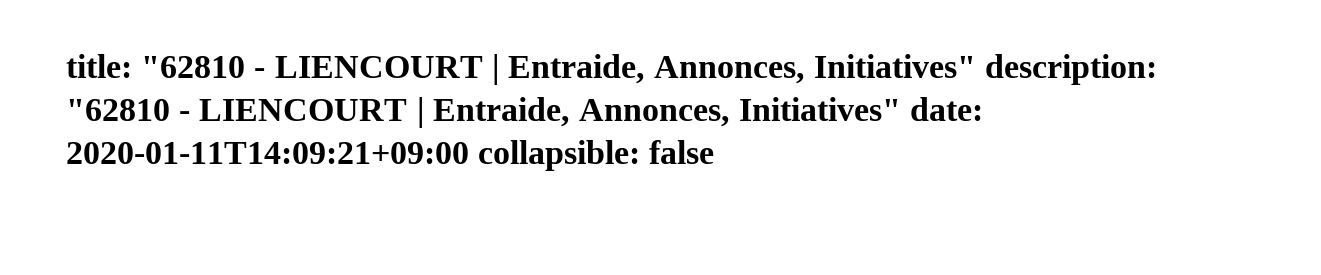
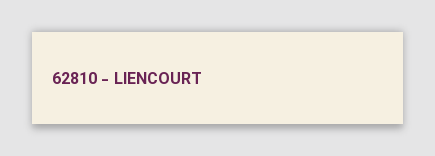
[66,54,1158,85] [66,97,984,128] [66,140,715,171] title: "62810 - LIENCOURT | Entraide, Annonces, Initiatives" description: "62810 - LIENCOURT | Entraide, Annonces, Initiatives" date: 2020-01-11T14:09:21+09:00 collapsible: false -> [52,72,202,84] 62810 - LIENCOURT

